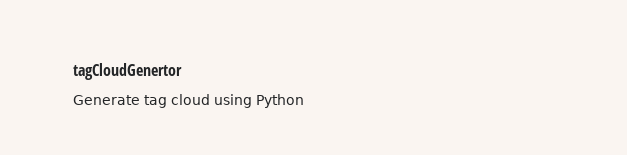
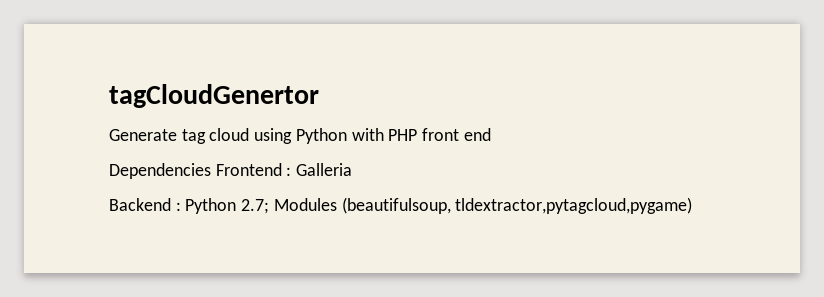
(304, 101) none -> [351,128,491,141] [109,163,353,179] [109,197,693,214] with PHP front end // Dependencies Frontend : Galleria // Backend : Python 2.7; Modules (beautifulsoup, tldextractor,pytagcloud,pygame)

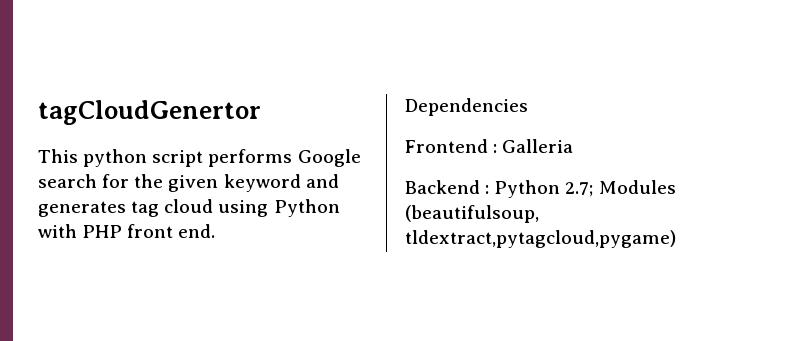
[109,129,177,141] Generate -> [38,149,361,167] [38,174,339,192] [38,201,126,217] This python script performs Google search for the given keyword and generates
[463,128,491,141] end -> [178,224,216,238] end.
(211, 171) none -> (528, 107) //
[455,197,693,214] tldextractor,pytagcloud,pygame) -> [405,230,676,248] tldextract,pytagcloud,pygame)

